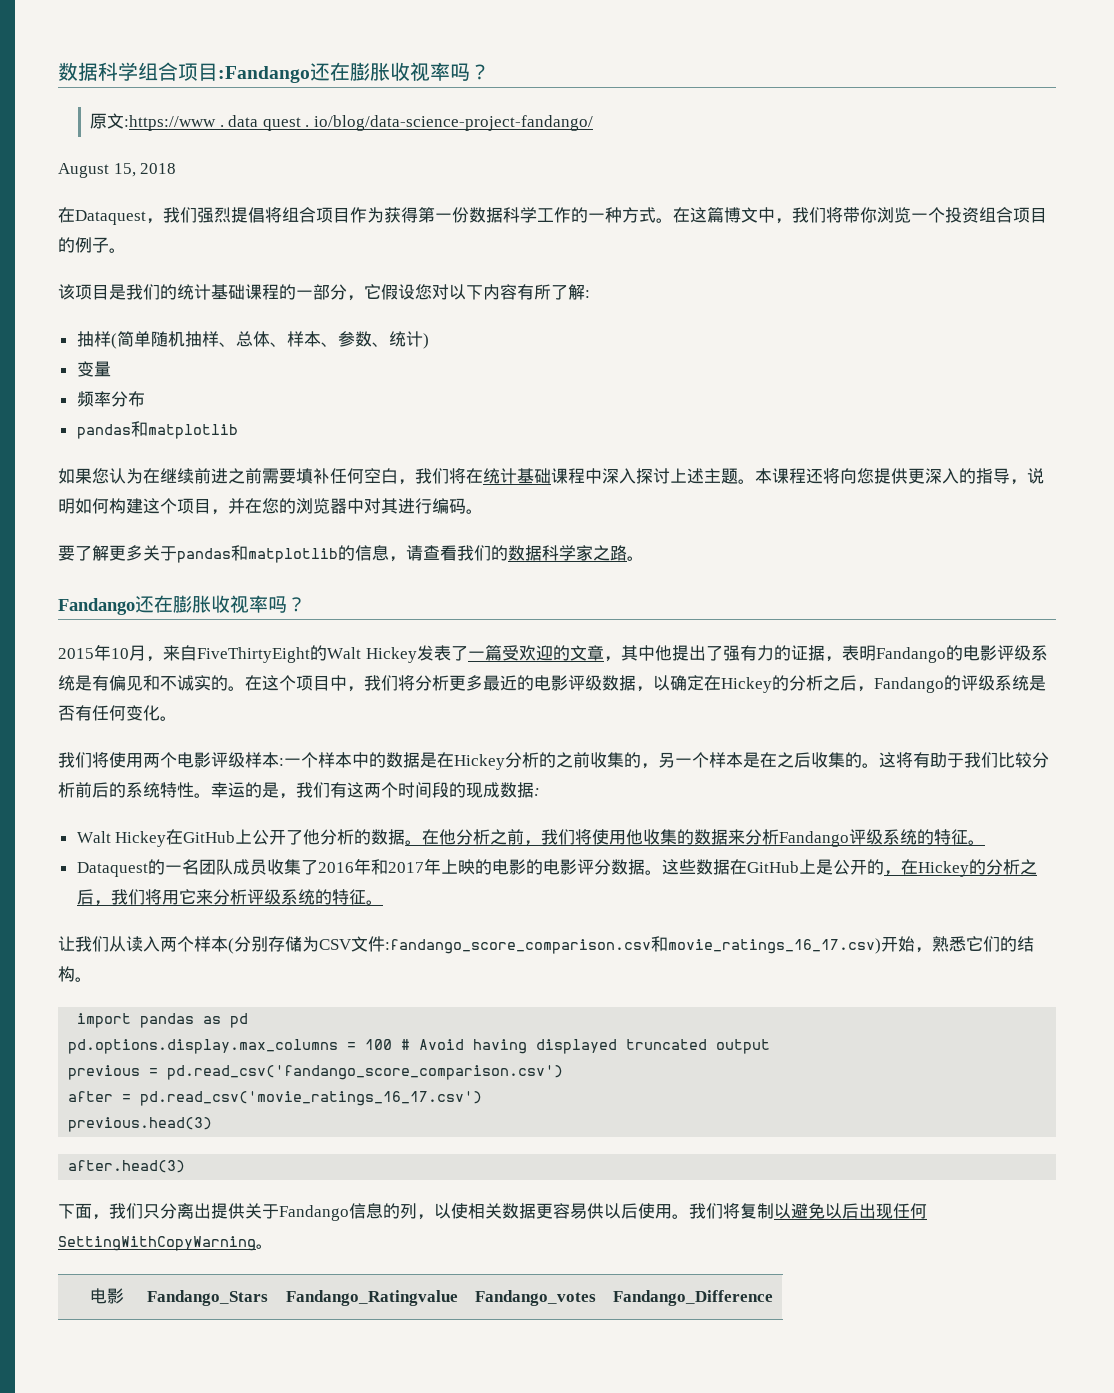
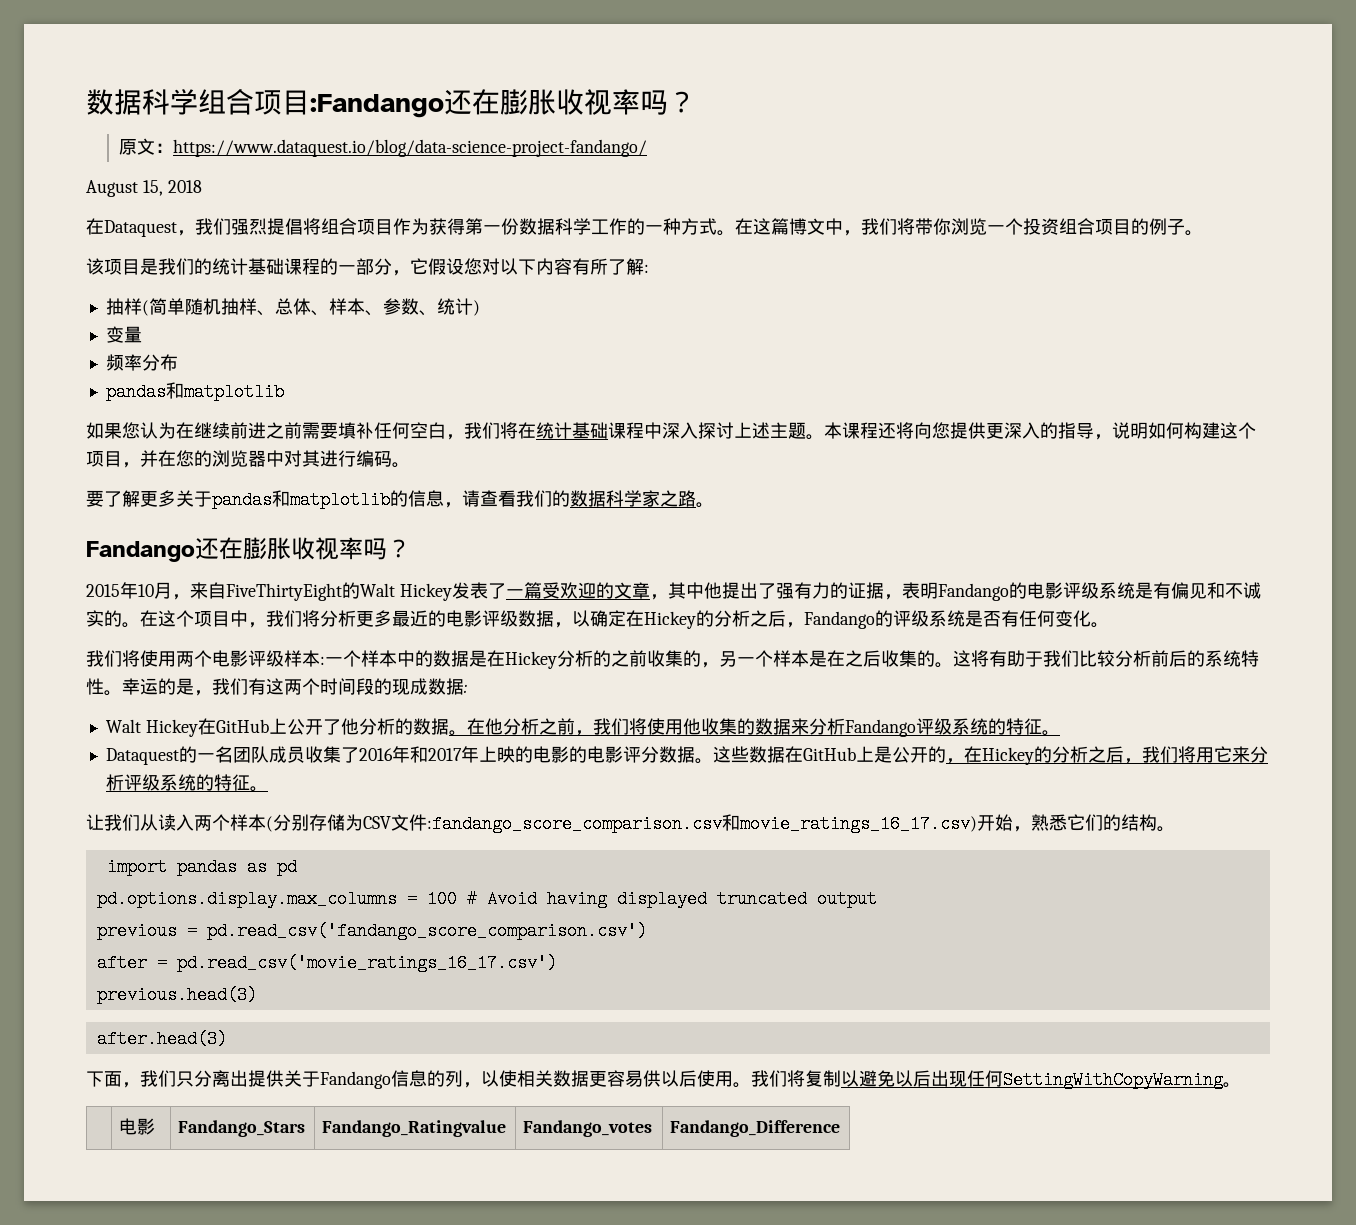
[124,115,594,131] :https://www . data quest . io/blog/data-science-project-fandango/ -> [155,139,648,157] ：https://www.dataquest.io/blog/data-science-project-fandango/

